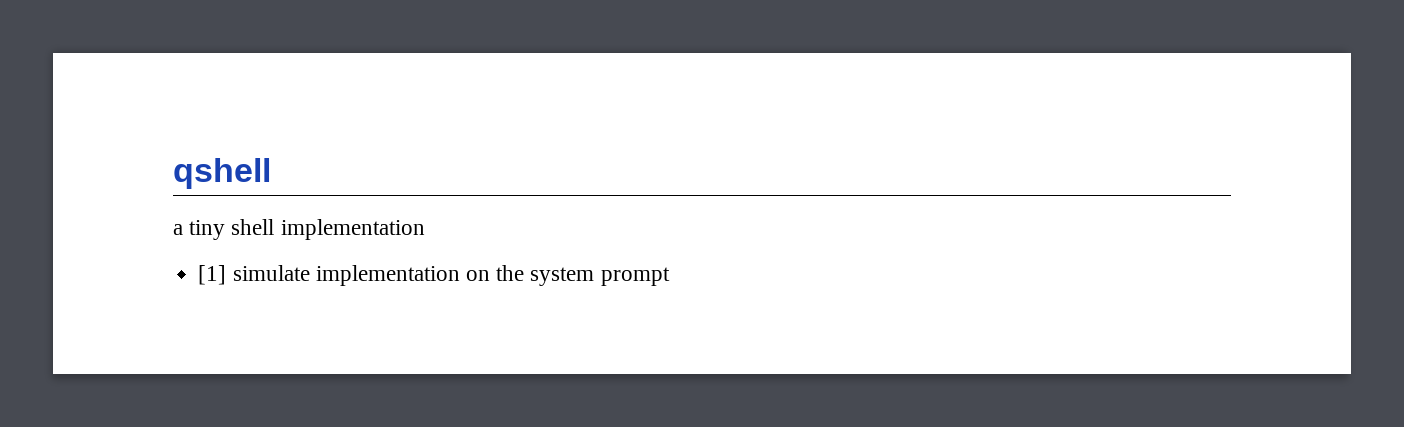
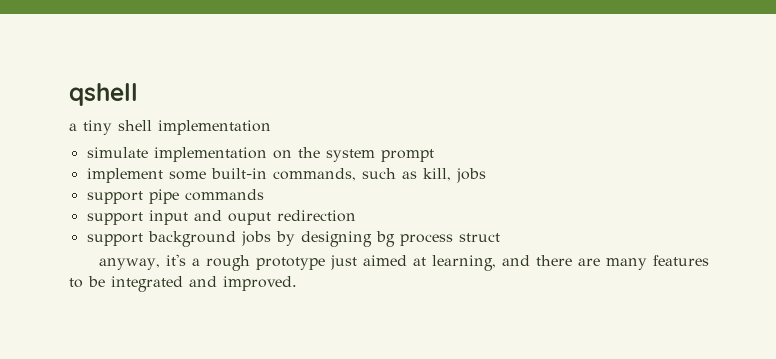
[198,265,227,285] [1] -> (271, 127) none
(670, 276) none -> [86,168,486,183] [86,189,264,204] [86,210,356,225] [86,231,500,247] [98,254,709,271] [69,276,297,292] // implement some built-in commands, such as kill, jobs // support pipe commands // support input and ouput redirection // support background jobs by designing bg process struct // anyway, it's a rough prototype just aimed at learning, and there are many features to be integrated and improved.

